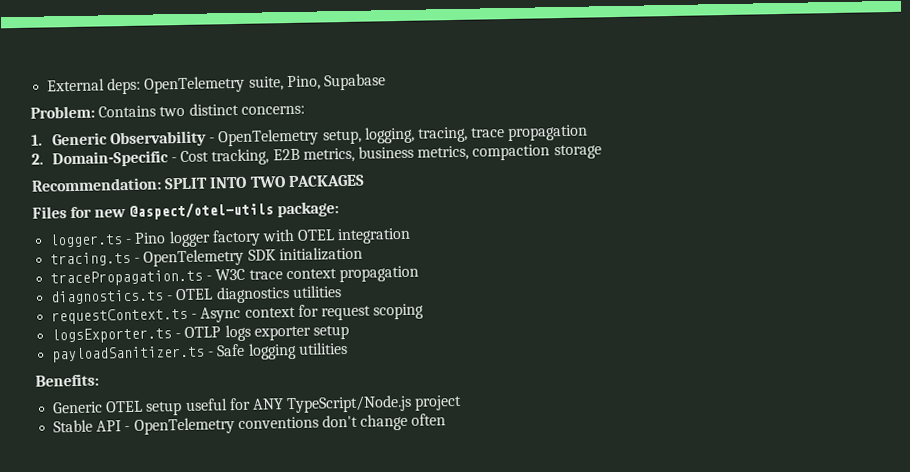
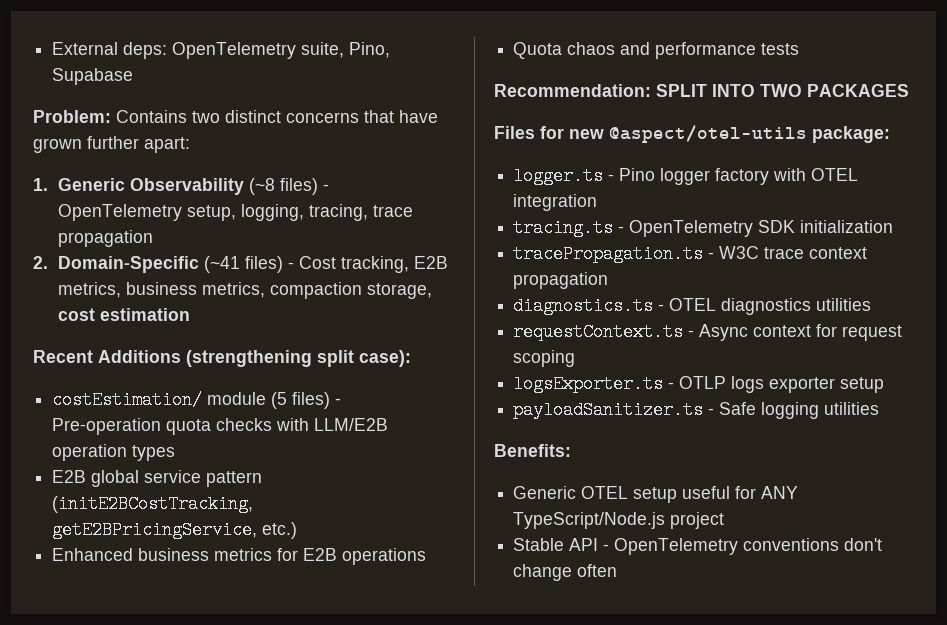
[240,105,305,115] concerns: -> [286,110,438,123] [33,136,190,153] concerns that have grown further apart:
(208, 139) none -> [248,178,318,195] (~8 files)
(169, 159) none -> [203,256,283,273] (~41 files)
[553,144,602,160] storage -> [366,283,432,299] [57,308,190,321] [33,350,411,367] [52,391,342,409] [52,418,389,435] [52,444,176,461] [52,470,263,487] [52,495,254,513] [52,521,298,539] [52,548,427,565] [513,42,800,59] storage, cost estimation // Recent Additions (strengthening split case): // costEstimation/ module (5 files) - Pre-operation quota checks with LLM/E2B operation types // E2B global service pattern (initE2BCostTracking, getE2BPricingService, etc.) // Enhanced business metrics for E2B operations // Quota chaos and performance tests

